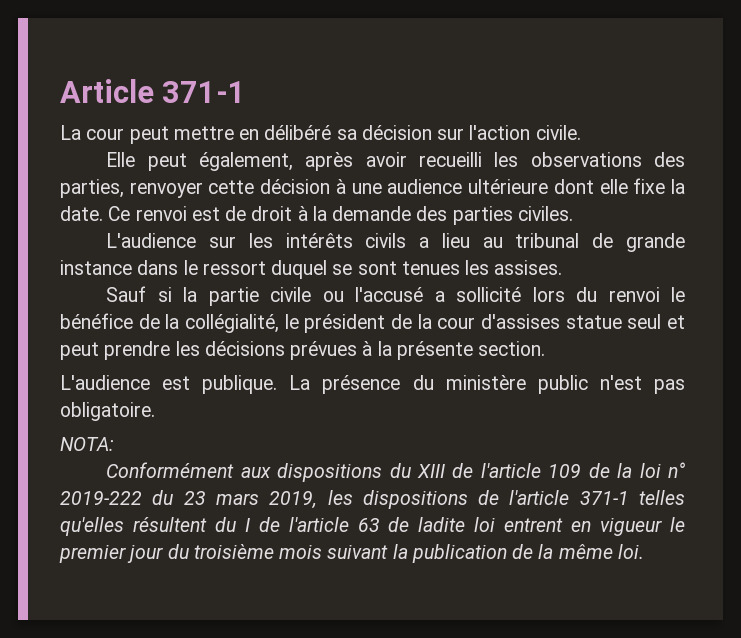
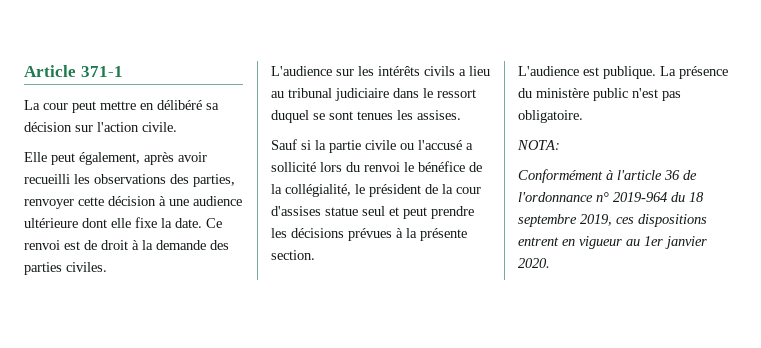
[592,233,685,252] [60,260,132,275] de grande instance -> [335,88,389,101] judiciaire
[240,462,685,482] [60,490,685,509] [60,517,685,536] [59,544,644,563] aux dispositions du XIII de l'article 109 de la loi n° 2019-222 du 23 mars 2019, les dispositions de l'article 371-1 telles qu'elles résultent du I de l'article 63 de ladite loi entrent en vigueur le premier jour du troisième mois suivant la publication de la même loi. -> [606,170,697,180] [518,192,704,202] [518,214,707,227] [518,236,707,249] [518,258,550,268] à l'article 36 de l'ordonnance n° 2019-964 du 18 septembre 2019, ces dispositions entrent en vigueur au 1er janvier 2020.

